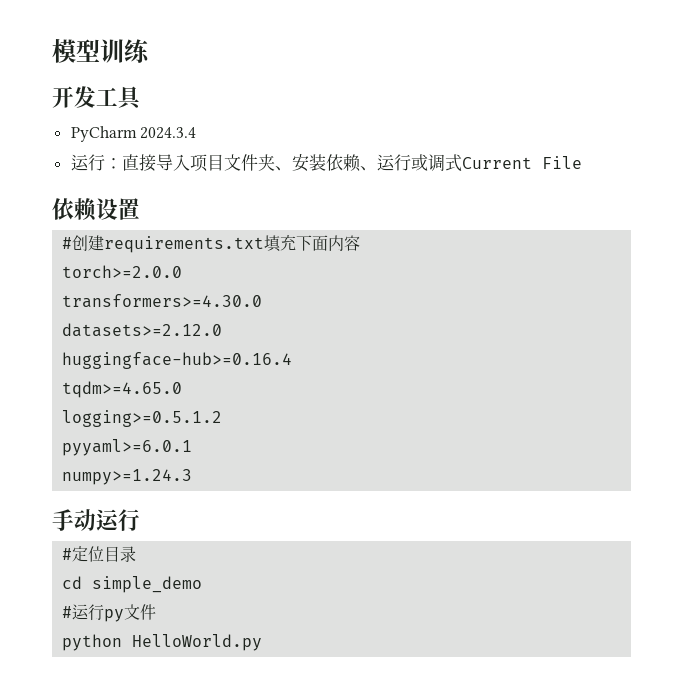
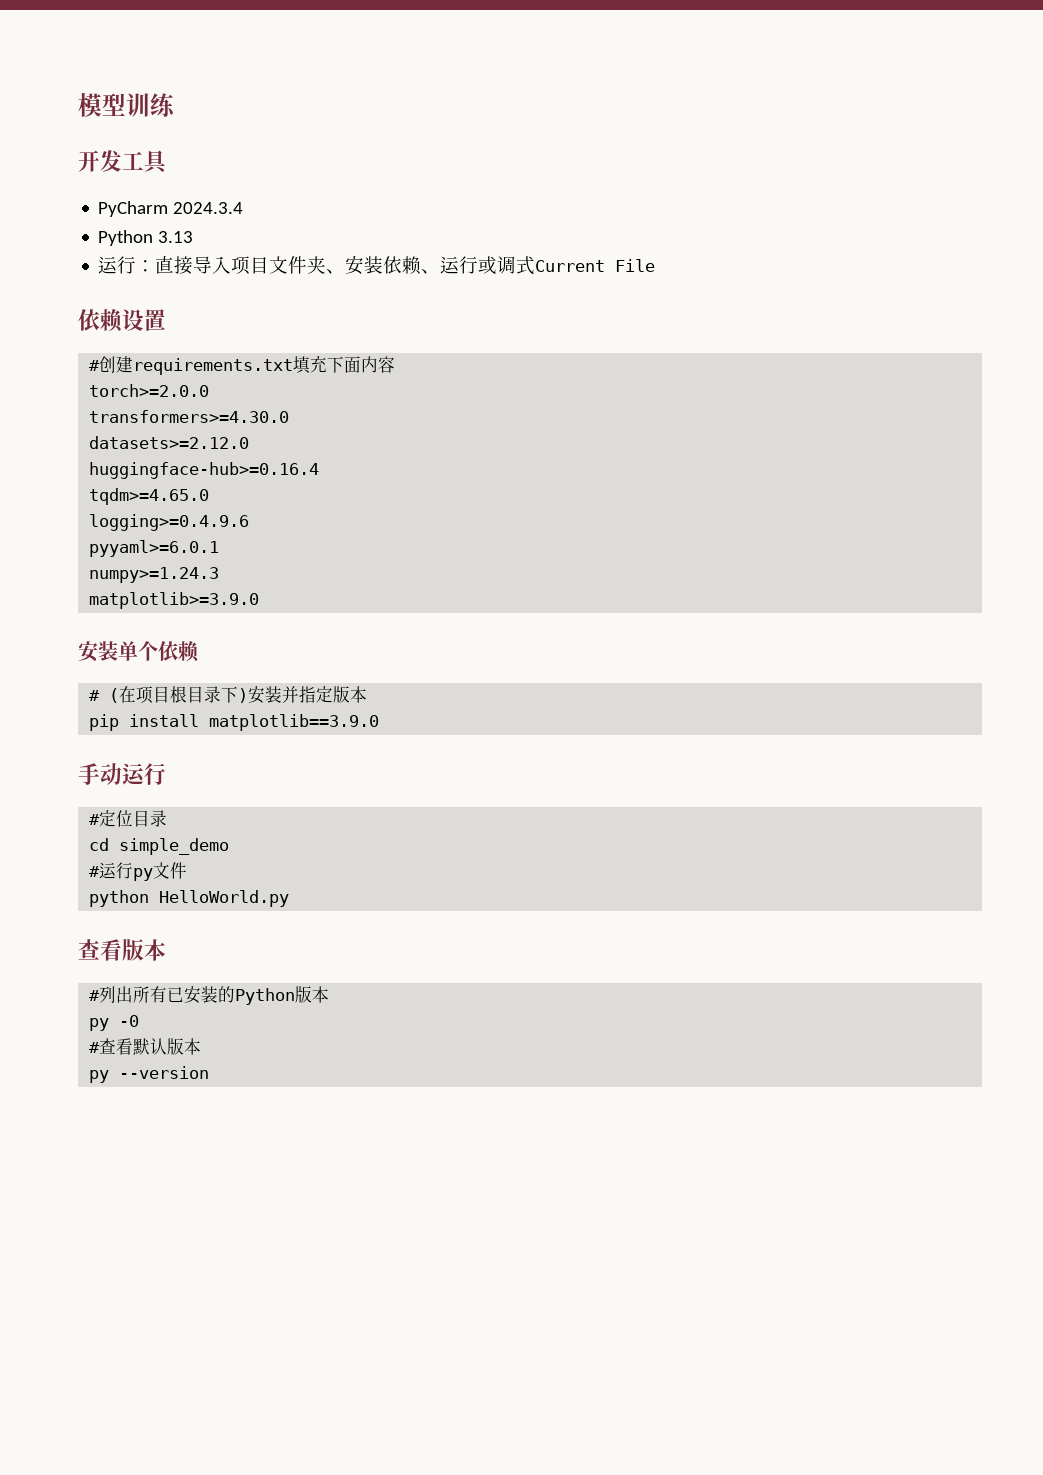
(197, 133) none -> [98,230,194,246] // Python 3.13
[62,410,223,427] logging>=0.5.1.2 -> [89,514,250,531] logging>=0.4.9.6
(193, 477) none -> [89,592,260,609] [78,641,199,662] [89,686,368,704] [89,714,380,731] // matplotlib>=3.9.0 // 安装单个依赖 // # (在项目根目录下)安装并指定版本 // pip install matplotlib==3.9.0
(263, 642) none -> [78,939,166,961] [89,986,330,1005] [89,1015,140,1031] [89,1038,202,1055] [89,1066,210,1083] // 查看版本 // #列出所有已安装的Python版本 // py -0 // #查看默认版本 // py --version

